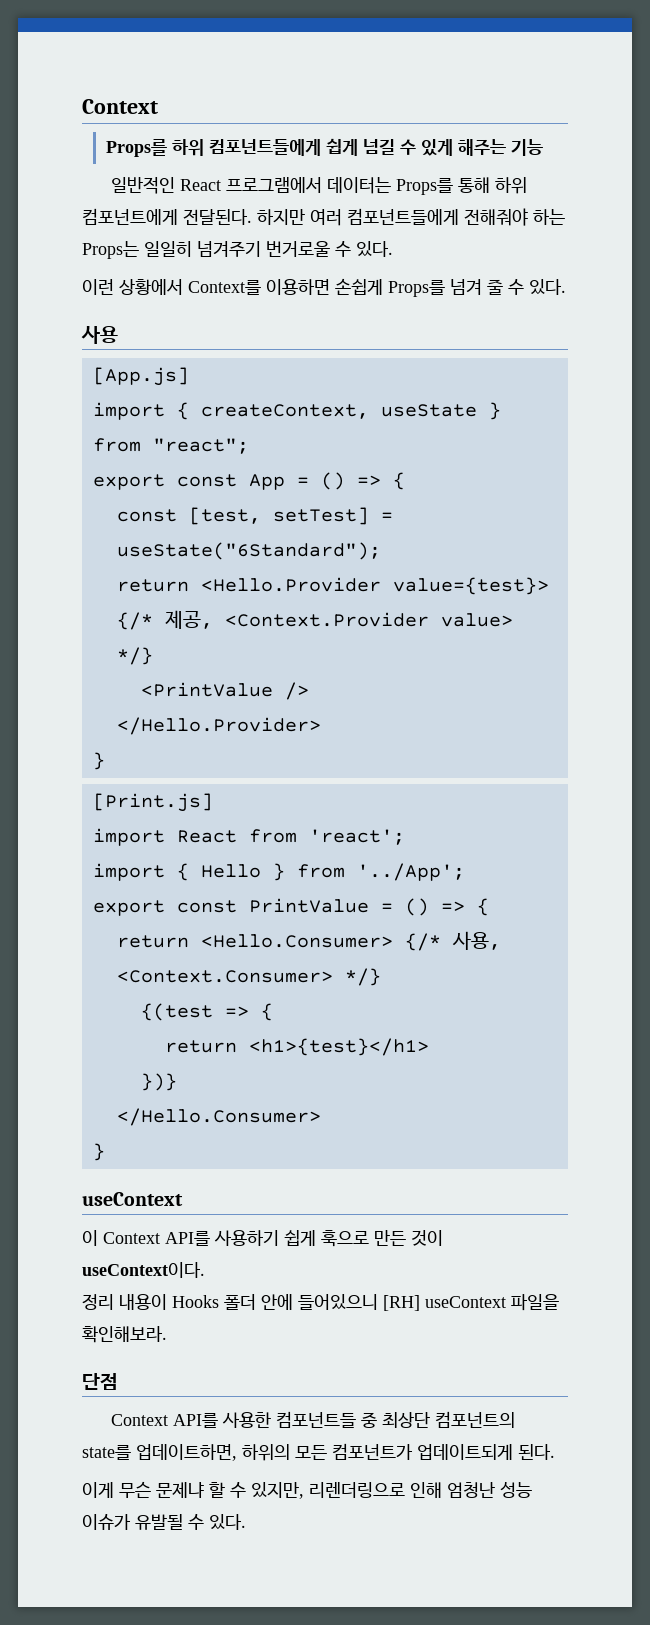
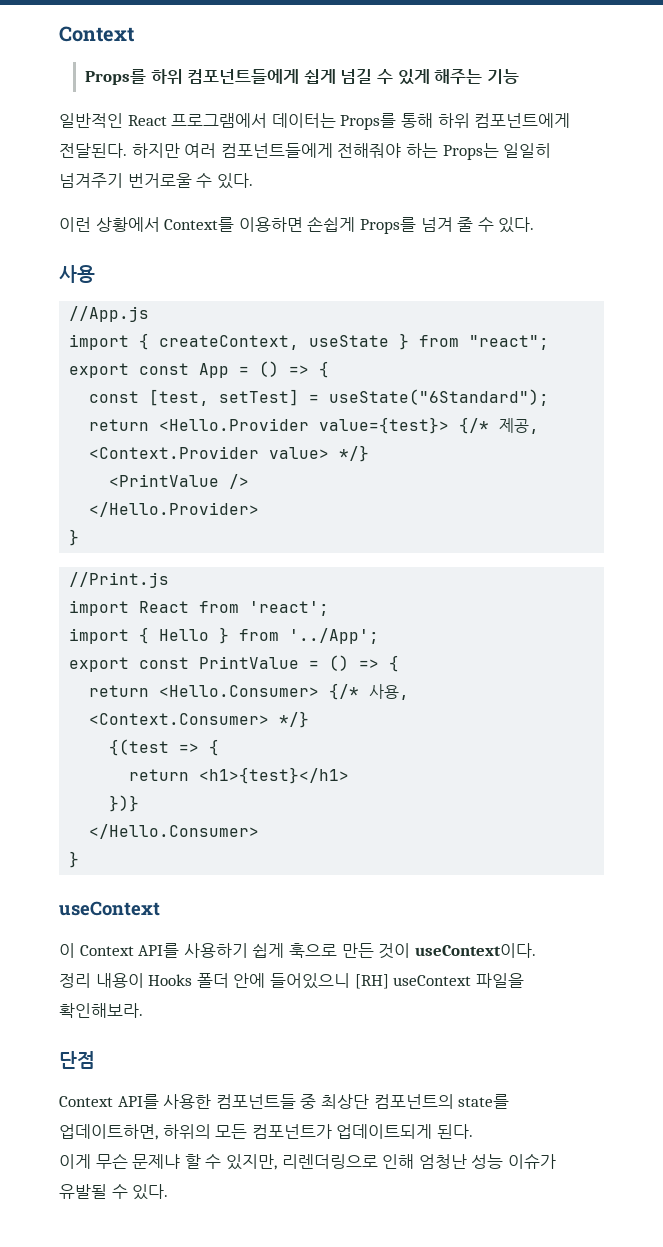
[92,367,189,386] [App.js] -> [69,306,150,322] //App.js
[92,793,213,812] [Print.js] -> [69,572,170,588] //Print.js

